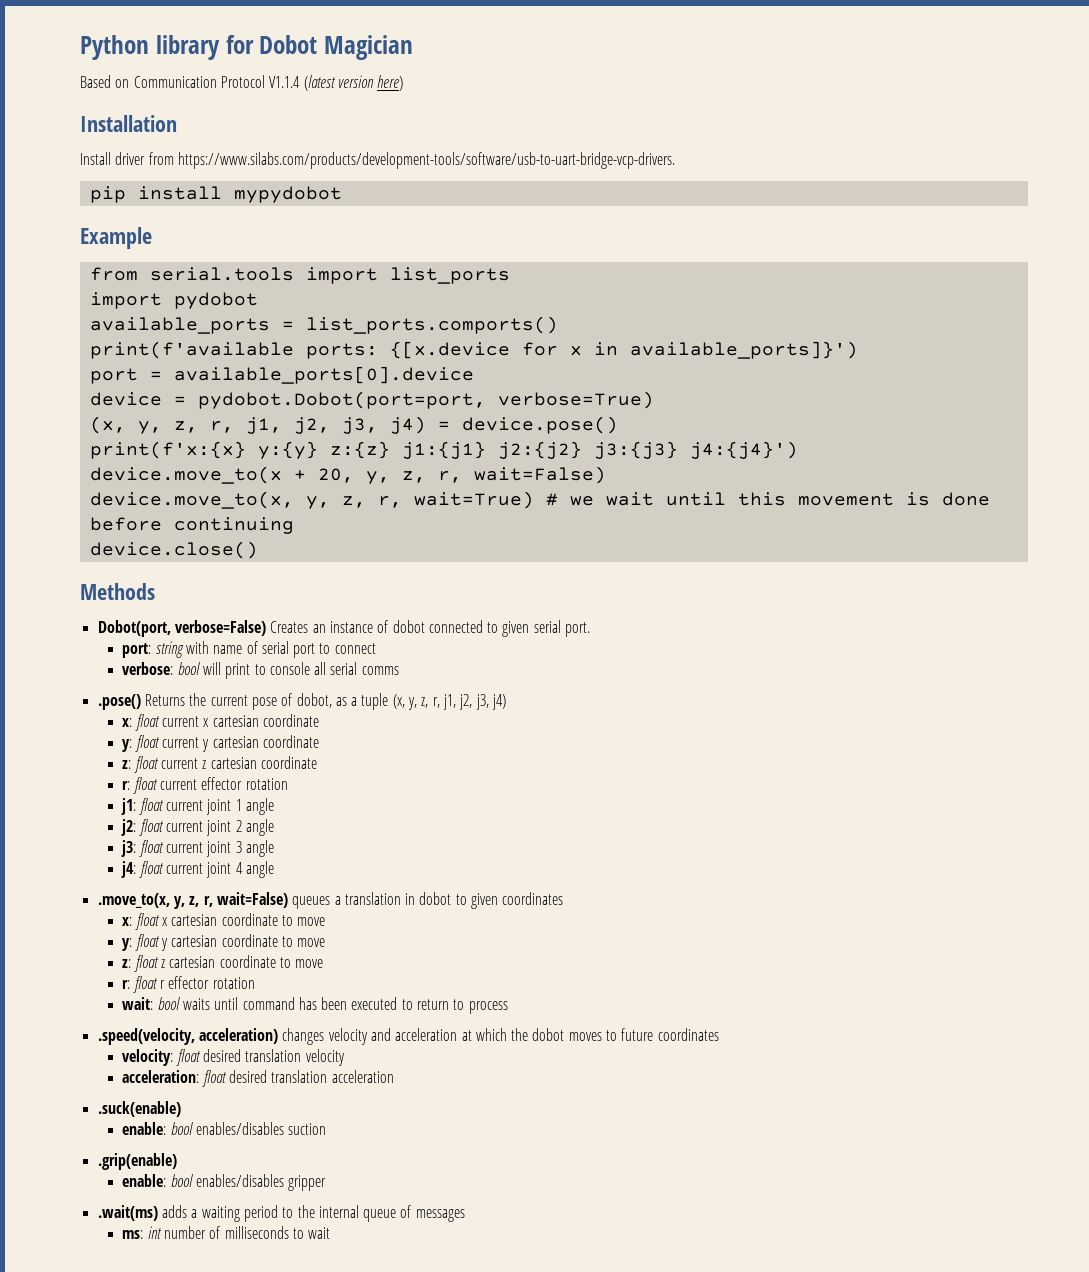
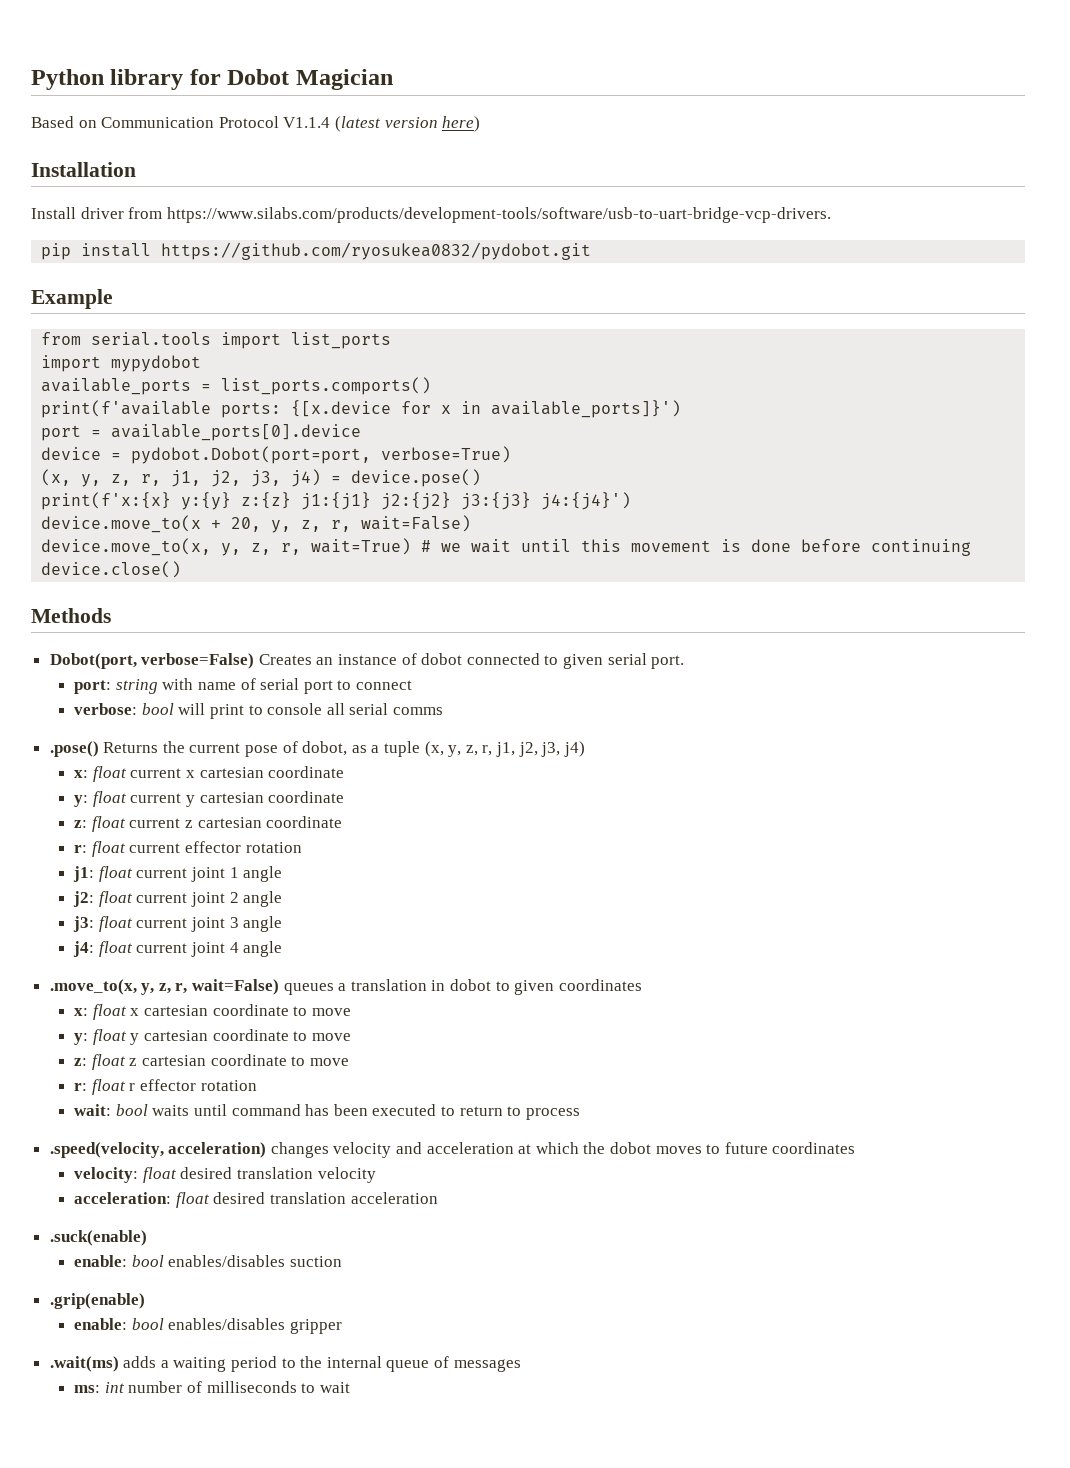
[233,186,342,203] mypydobot -> [161,242,592,260] https://github.com/ryosukea0832/pydobot.git
[173,292,258,309] pydobot -> [111,355,202,372] mypydobot

